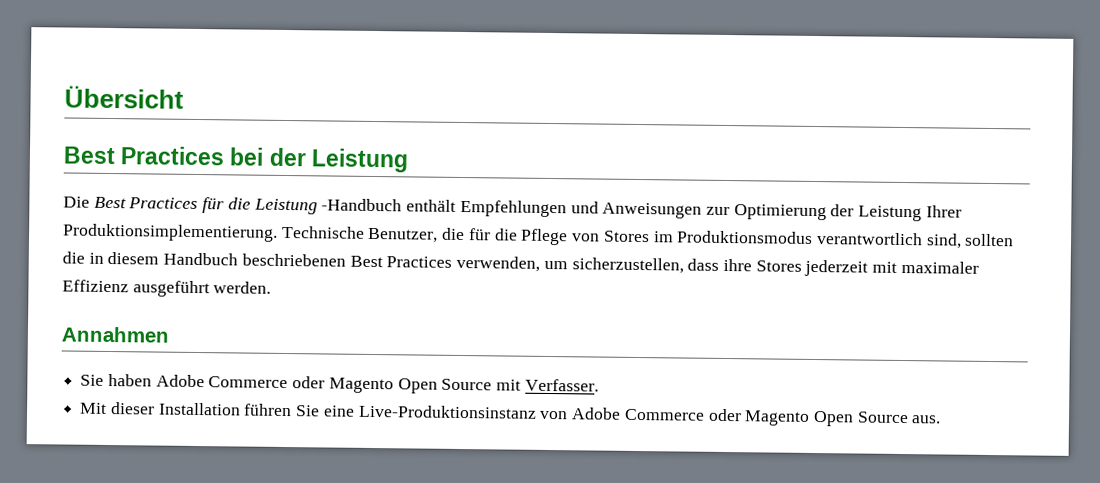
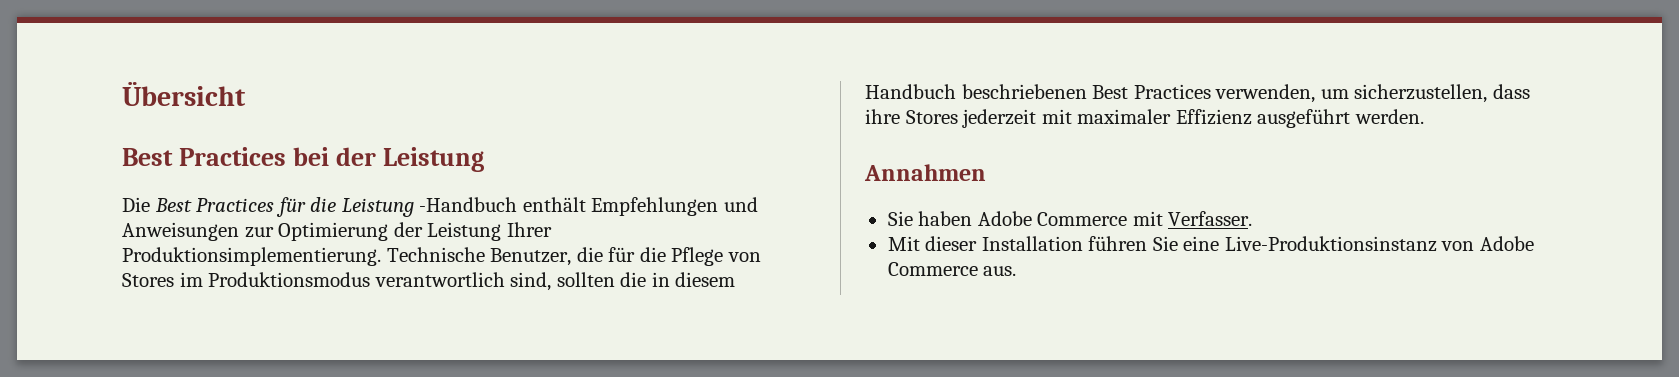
[292,376,493,394] oder Magento Open Source -> (1128, 219) none
[707,408,909,427] oder Magento Open Source -> (978, 269) none

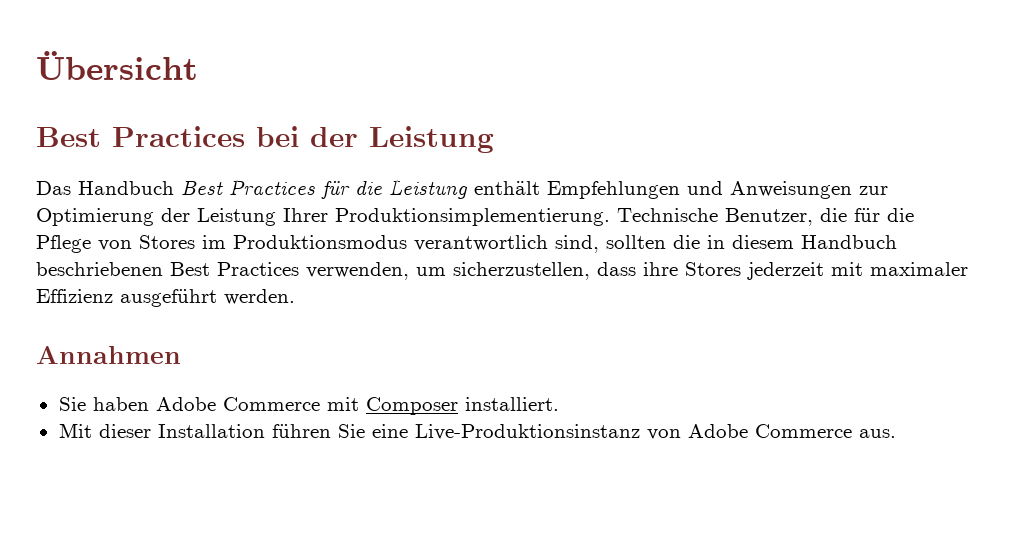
[122,197,150,212] Die -> [36,181,174,195] Das Handbuch
[419,197,518,212] -Handbuch -> (468, 189) none
[1168,211,1253,226] Verfasser. -> [365,397,559,415] Composer installiert.

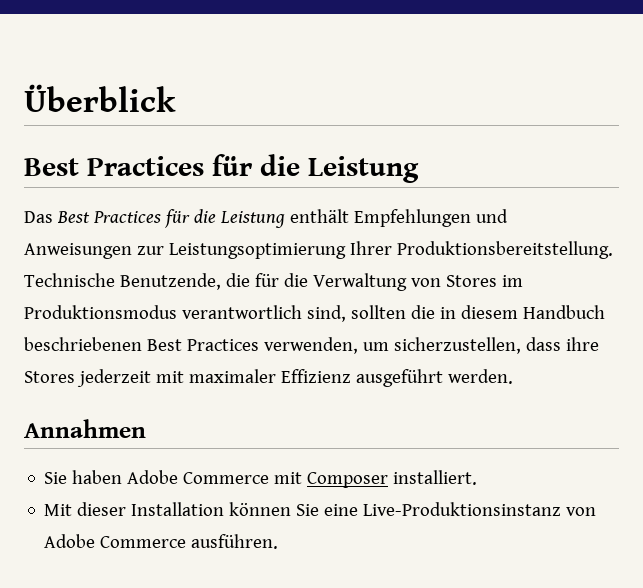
[36,51,198,80] [36,126,358,147] Übersicht // Best Practices bei der -> [24,84,176,112] [24,154,300,176] Überblick // Best Practices für die
[78,181,174,195] Handbuch -> (53, 217) none
[36,208,813,226] Optimierung der Leistung Ihrer Produktionsimplementierung. Technische Benutzer, -> [168,241,613,259] [24,273,221,290] Leistungsoptimierung Ihrer Produktionsbereitstellung. Technische Benutzende,
[36,235,91,253] Pflege -> [312,273,407,291] Verwaltung
[271,424,331,438] führen -> [229,502,292,516] können
[858,429,896,438] aus. -> [191,534,279,549] ausführen.

